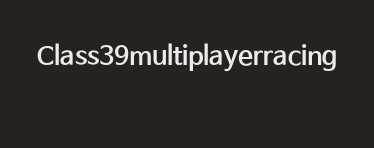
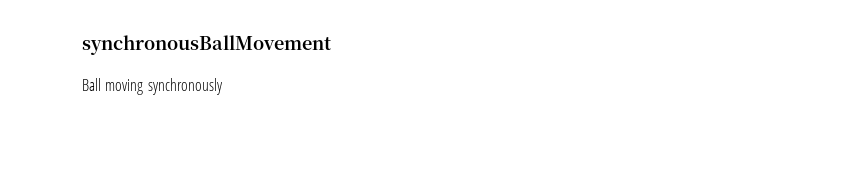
[37,43,337,72] Class39multiplayerracing -> [82,35,331,55] [82,78,223,95] synchronousBallMovement // Ball moving synchronously

